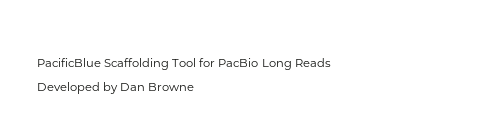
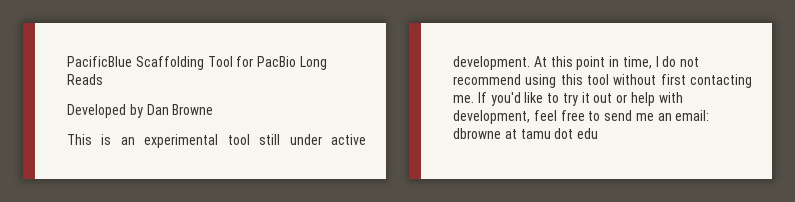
(195, 87) none -> [67,134,366,148] [453,56,700,70] [453,74,752,88] [453,92,683,106] [453,110,710,124] [453,128,599,139] // This is an experimental tool still under active development. At this point in time, I do not recommend using this tool without first contacting me. If you'd like to try it out or help with development, feel free to send me an email: dbrowne at tamu dot edu

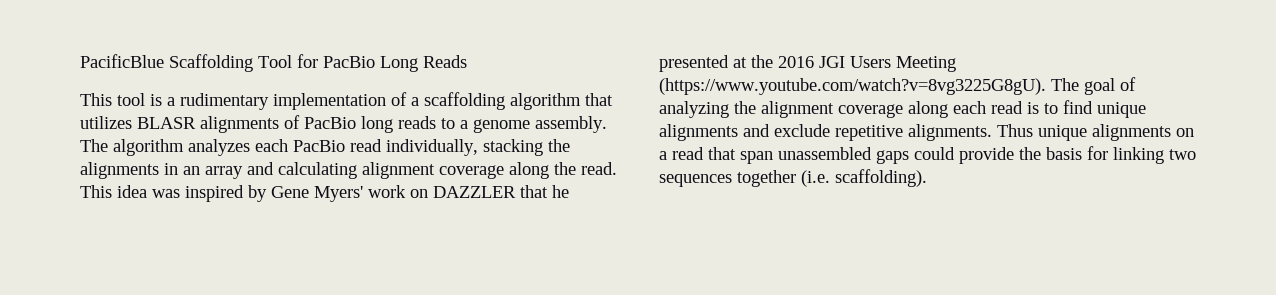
[67,104,214,118] [67,134,366,148] [453,56,700,70] [453,74,752,88] [453,92,683,106] [453,110,710,124] [453,128,599,139] Developed by Dan Browne // This is an experimental tool still under active development. At this point in time, I do not recommend using this tool without first contacting me. If you'd like to try it out or help with development, feel free to send me an email: dbrowne at tamu dot edu -> [80,92,613,110] [80,115,607,133] [80,139,570,156] [80,162,617,179] [80,185,569,202] [659,55,956,72] [659,77,1136,95] [659,100,1146,118] [659,124,1194,141] [659,146,1196,164] [659,169,927,187] This tool is a rudimentary implementation of a scaffolding algorithm that utilizes BLASR alignments of PacBio long reads to a genome assembly. The algorithm analyzes each PacBio read individually, stacking the alignments in an array and calculating alignment coverage along the read. This idea was inspired by Gene Myers' work on DAZZLER that he presented at the 2016 JGI Users Meeting (https://www.youtube.com/watch?v=8vg3225G8gU). The goal of analyzing the alignment coverage along each read is to find unique alignments and exclude repetitive alignments. Thus unique alignments on a read that span unassembled gaps could provide the basis for linking two sequences together (i.e. scaffolding).

